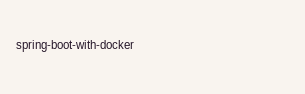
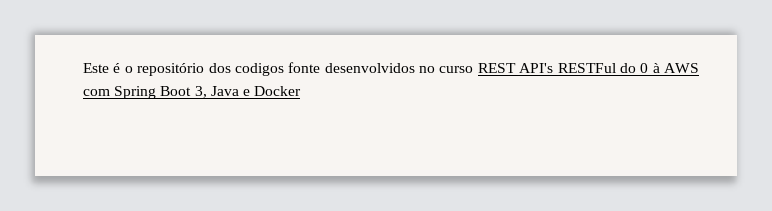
[16,40,134,52] spring-boot-with-docker -> [83,62,699,76] [83,86,302,99] Este é o repositório dos codigos fonte desenvolvidos no curso REST API's RESTFul do 0 à AWS com Spring Boot 3, Java e Docker

